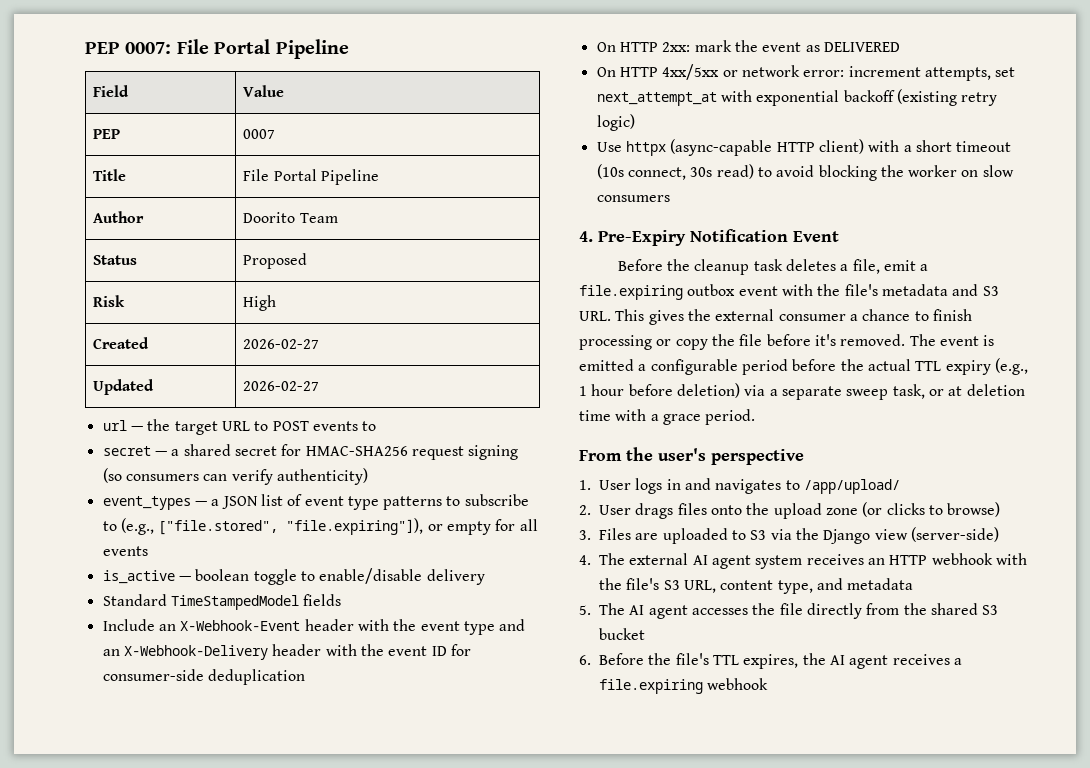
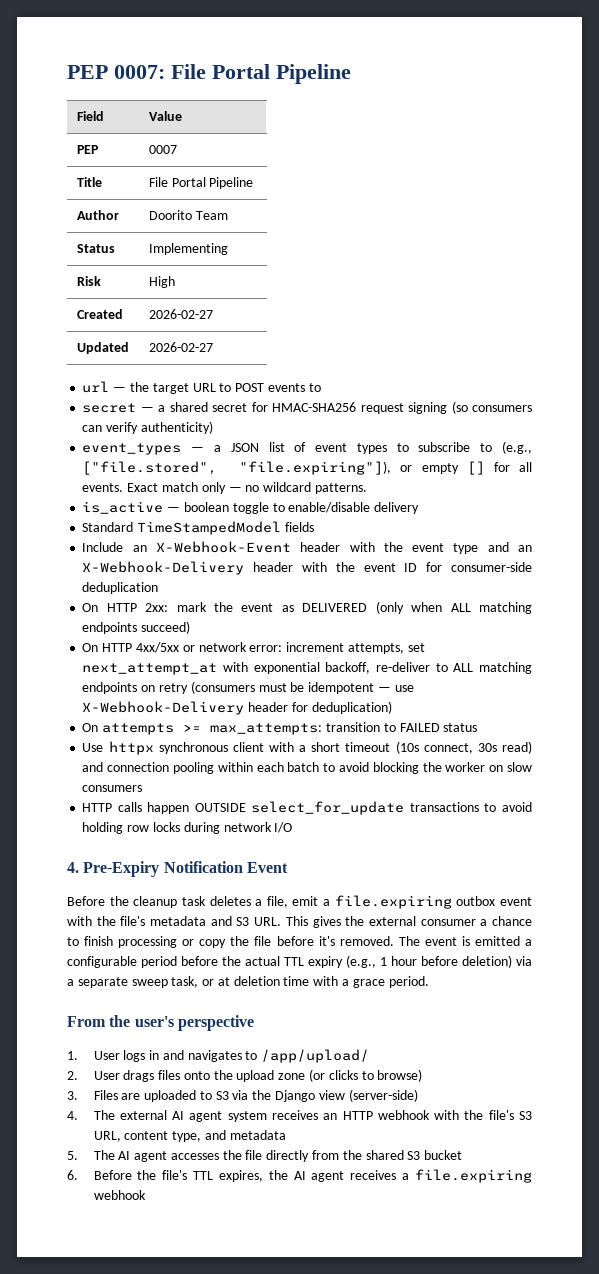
[243,253,308,269] Proposed -> [148,243,228,255] Implementing
[347,496,443,510] type patterns -> [356,443,387,454] types
(491, 528) none -> [466,461,485,475] []
[102,546,148,556] events -> [82,482,367,494] events. Exact match only — no wildcard patterns.
(900, 47) none -> [375,601,532,614] [82,621,191,634] (only when ALL matching endpoints succeed)
[843,89,998,106] [596,114,635,131] backoff (existing retry logic) -> [325,662,532,674] [82,681,414,694] [82,701,392,715] [82,722,478,735] backoff, re-deliver to ALL matching endpoints on retry (consumers must be idempotent — use X-Webhook-Delivery header for deduplication) // On attempts >= max_attempts: transition to FAILED status
[670,139,864,156] (async-capable HTTP client) -> [158,742,264,754] synchronous client
(754, 171) none -> [82,762,320,774] and connection pooling within each batch
(670, 198) none -> [82,801,532,815] [82,822,293,834] // HTTP calls happen OUTSIDE select_for_update transactions to avoid holding row locks during network I/O

